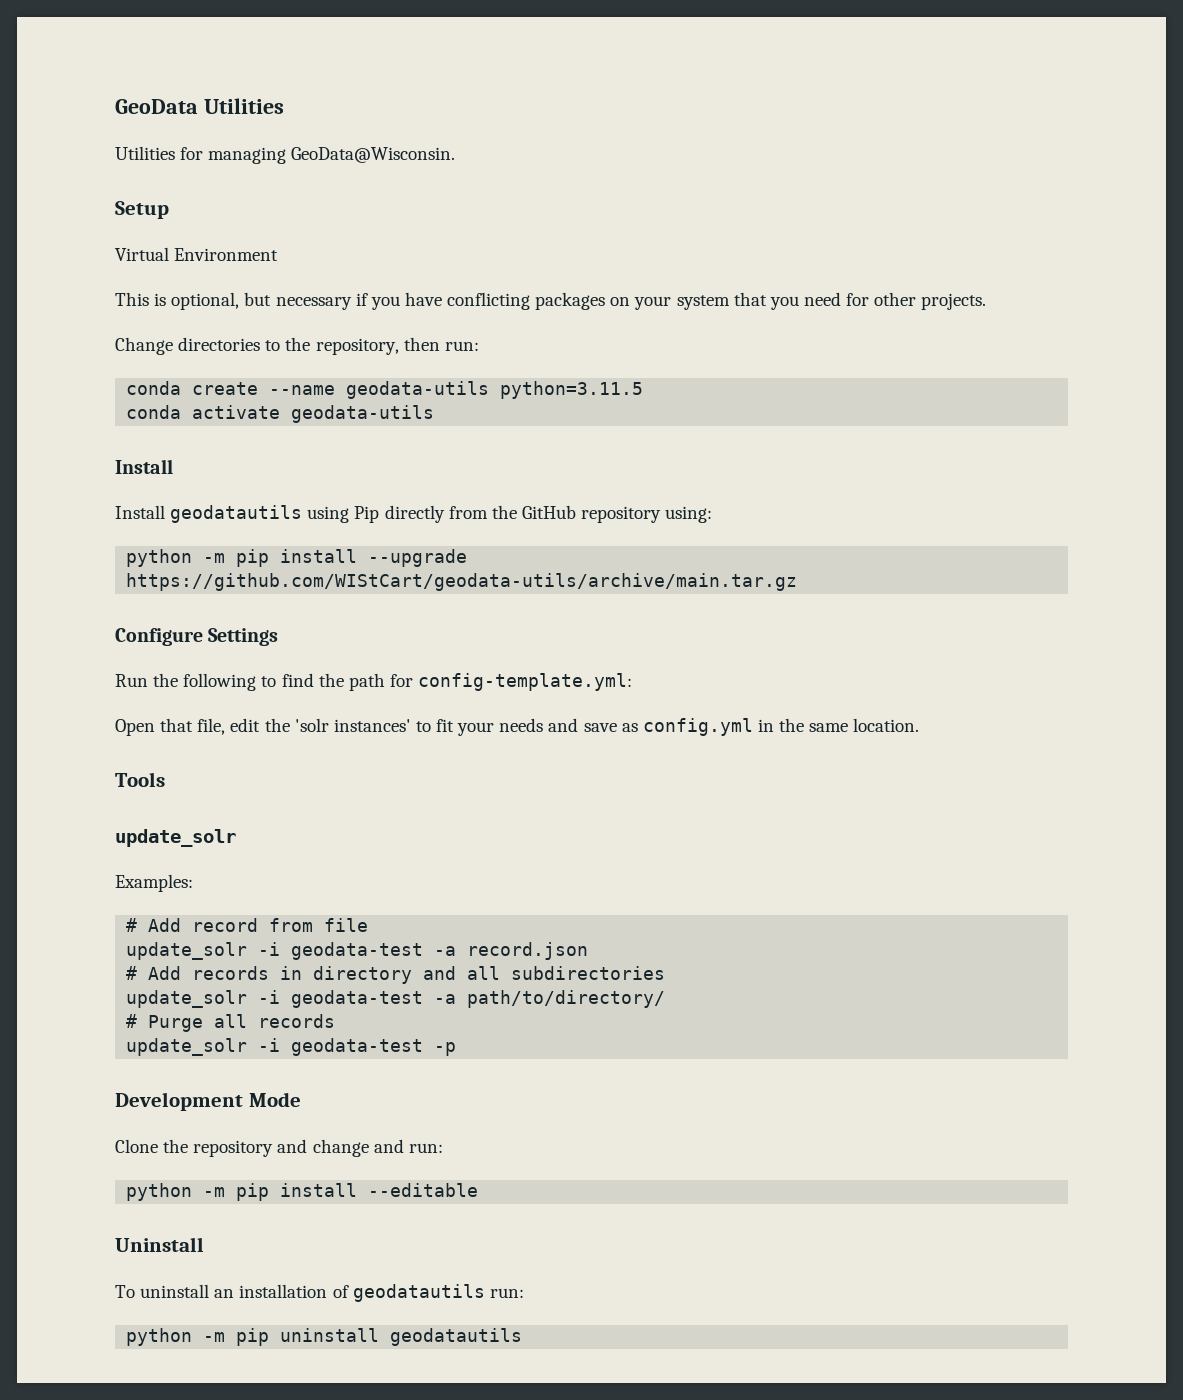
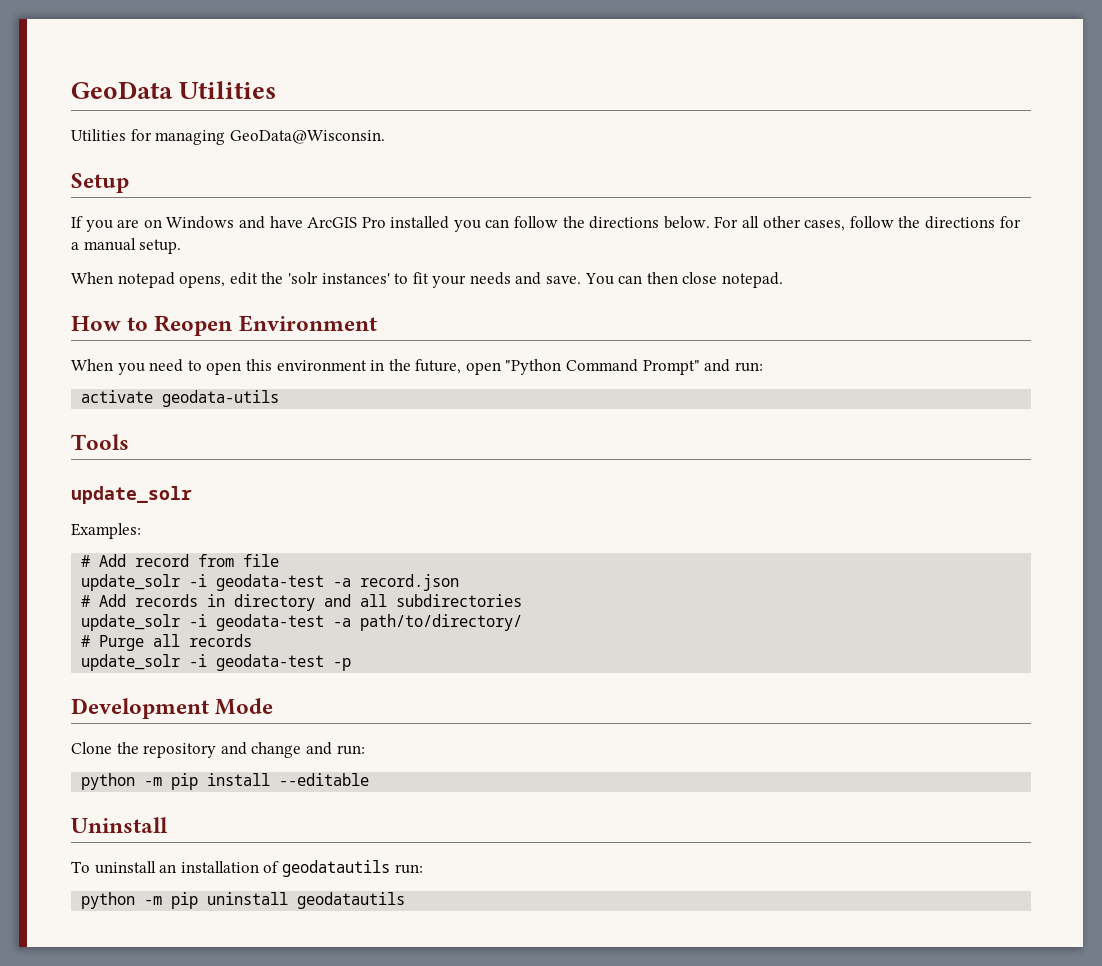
[115,247,279,261] [115,292,987,310] [115,337,479,355] [126,381,644,399] [126,405,435,423] [115,459,173,474] [115,505,713,523] [126,549,468,567] [126,573,798,591] [115,628,279,646] [115,673,633,691] [115,718,226,736] Virtual Environment // This is optional, but necessary if you have conflicting packages on your system that you need for other projects. // Change directories to the repository, then run: // conda create --name geodata-utils python=3.11.5 // conda activate geodata-utils // Install // Install geodatautils using Pip directly from the GitHub repository using: // python -m pip install --upgrade https://github.com/WIStCart/geodata-utils/archive/main.tar.gz // Configure Settings // Run the following to find the path for config-template.yml: // Open that file, -> [71,216,1021,232] [71,238,182,254] [71,272,226,288] If you are on Windows and have ArcGIS Pro installed you can follow the directions below. For all other cases, follow the directions for a manual setup. // When notepad opens,
[583,718,920,736] save as config.yml in the same location. -> [546,272,784,288] [71,315,377,336] [71,359,763,375] [81,390,280,407] save. You can then close notepad. // How to Reopen Environment // When you need to open this environment in the future, open "Python Command Prompt" and run: // activate geodata-utils

